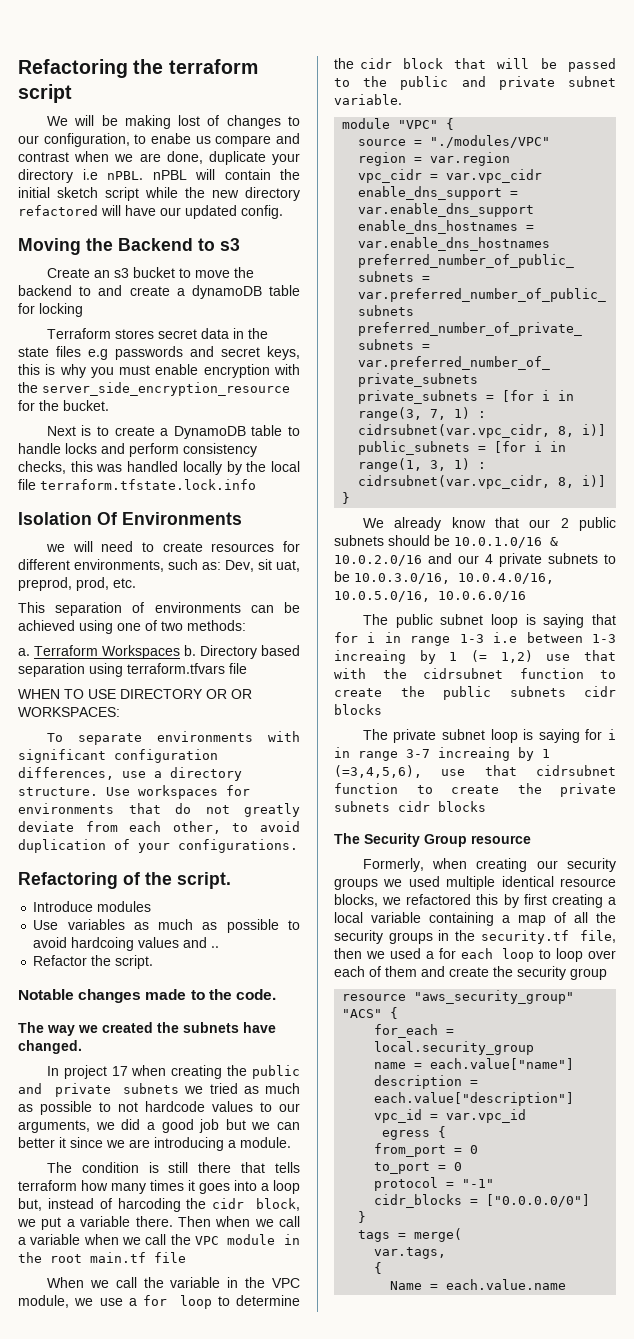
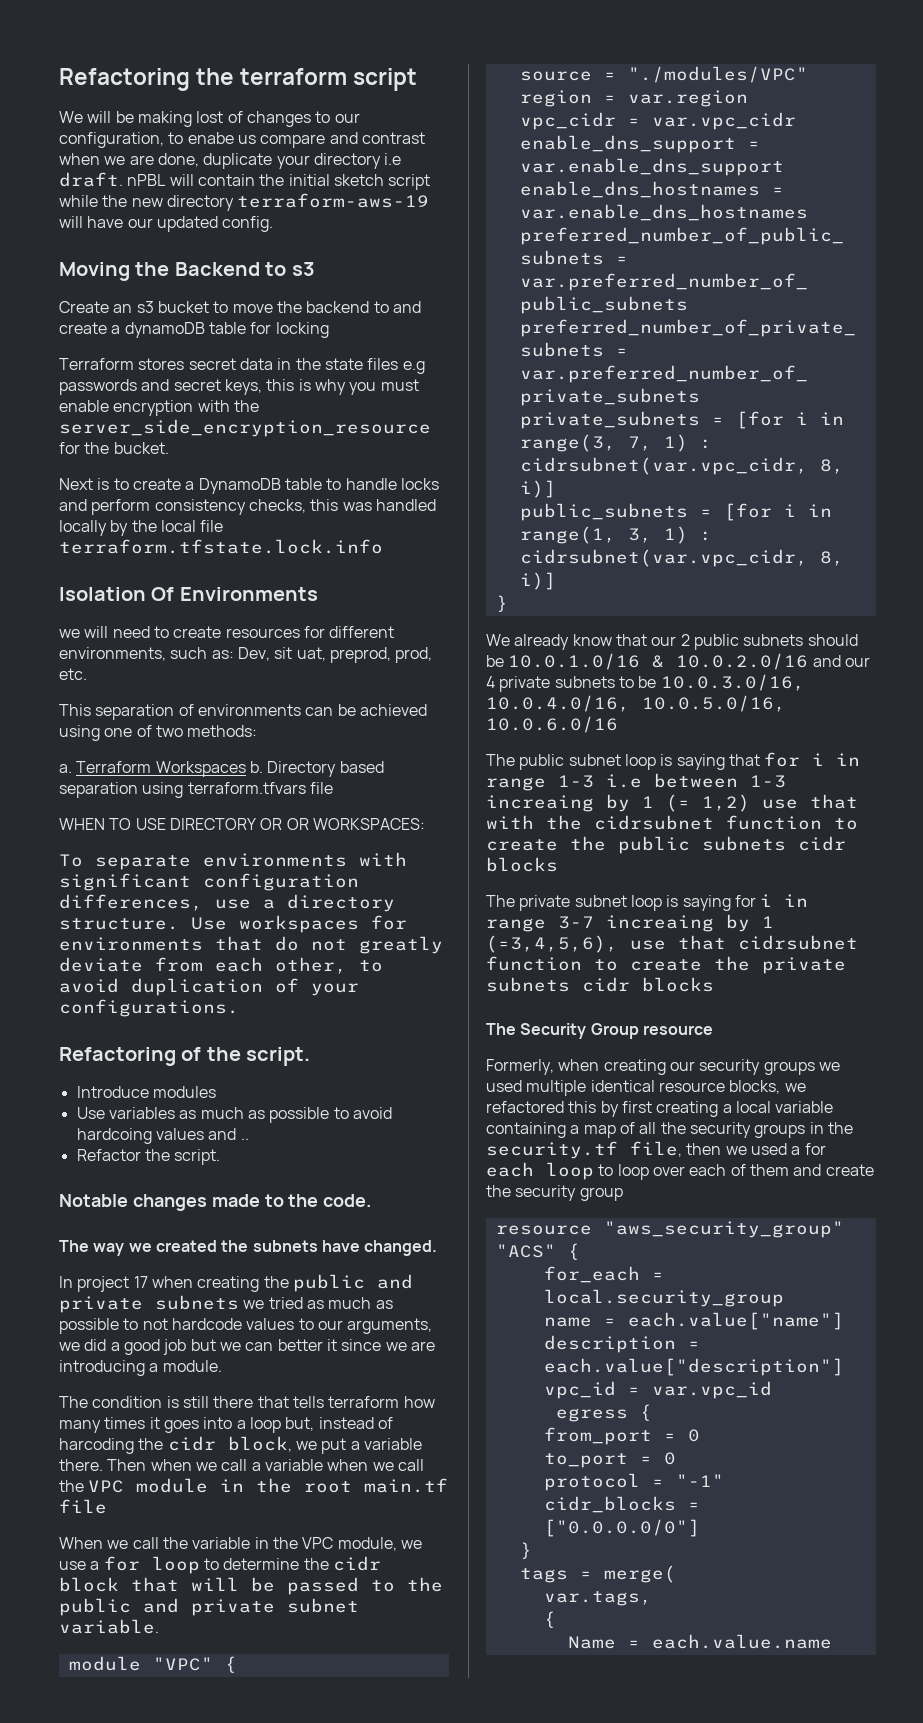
[107,171,143,180] nPBL. -> [59,172,123,187] draft.
[18,205,98,216] refactored -> [237,193,430,208] terraform-aws-19

